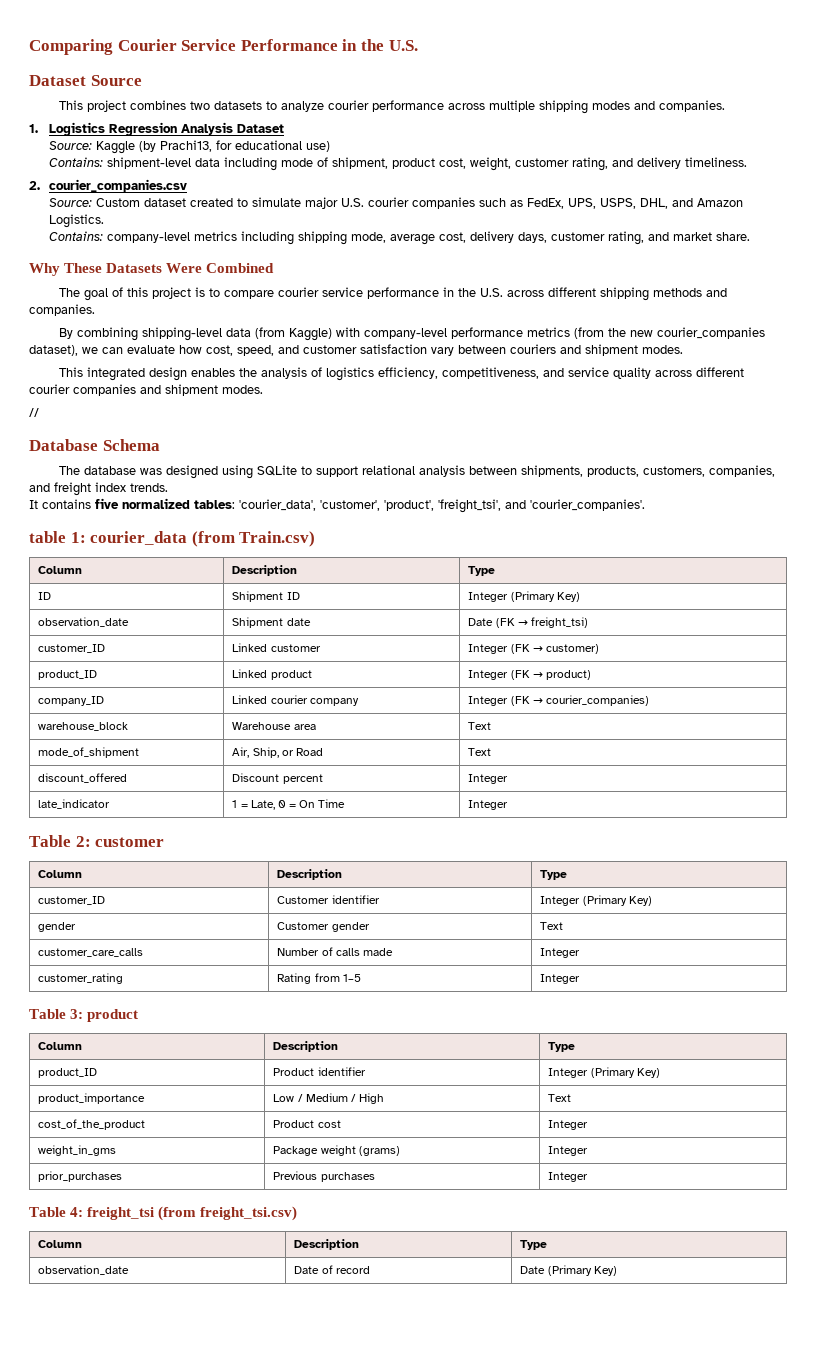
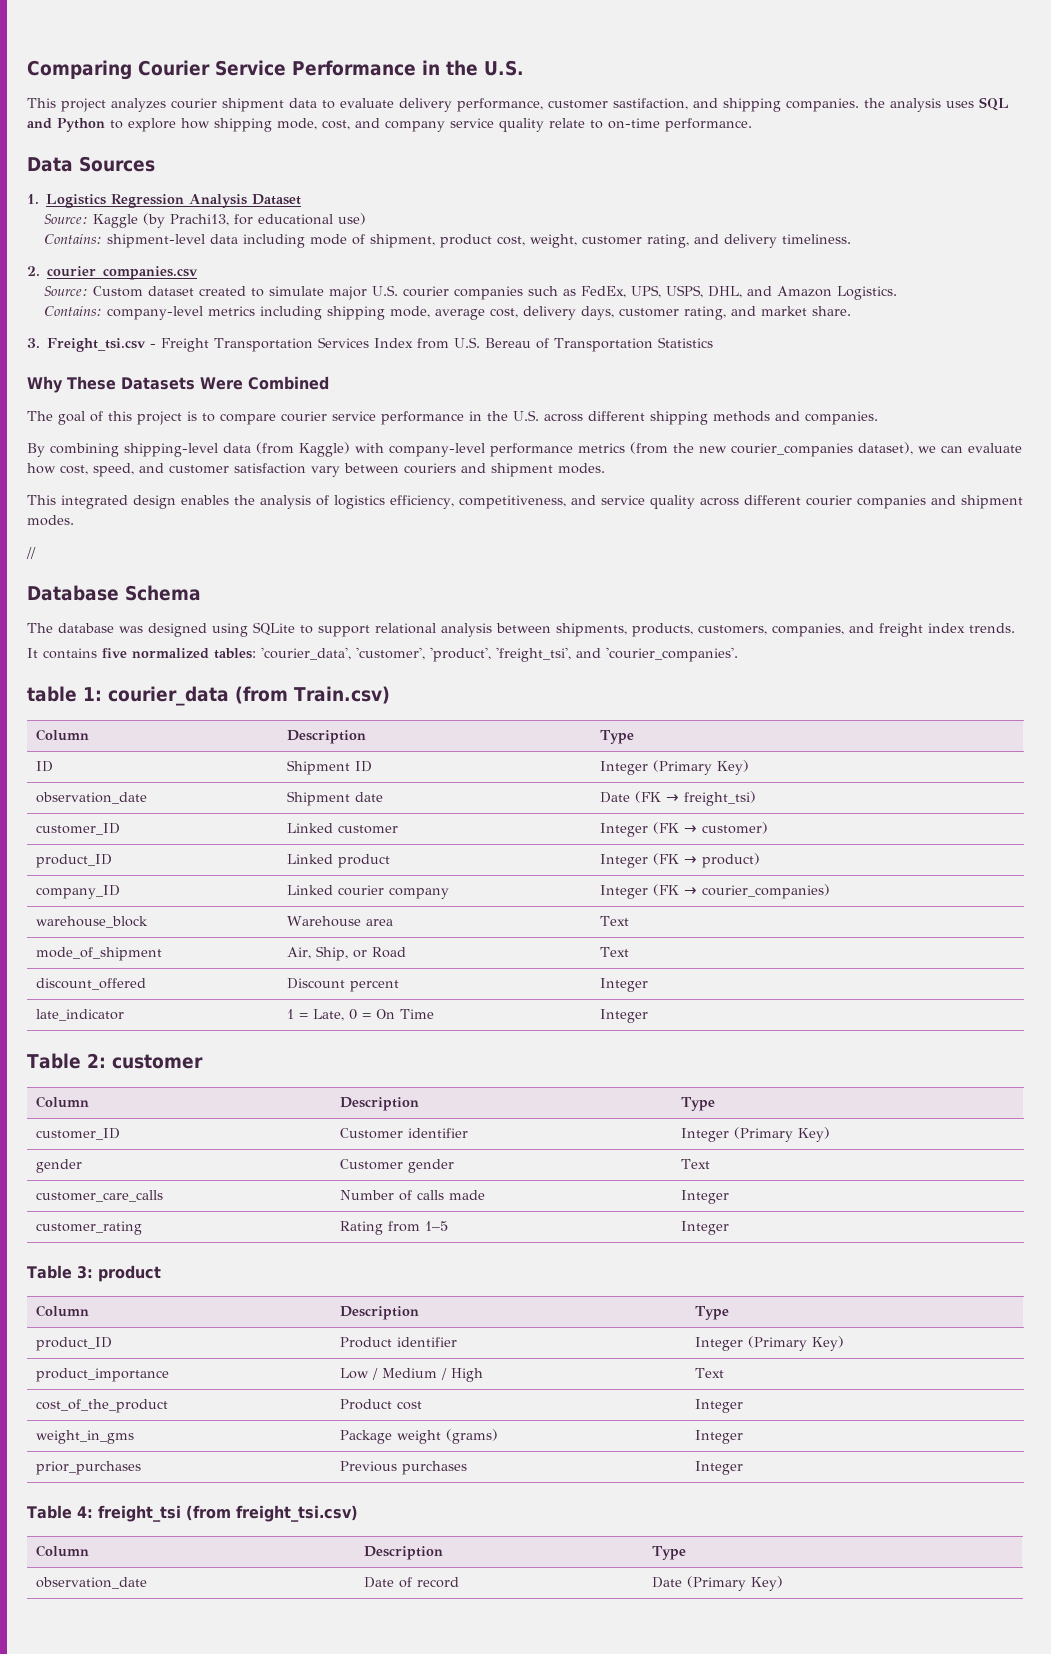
[29,75,142,86] // Dataset Source -> (524, 68) none
[130,100,726,114] combines two datasets to analyze courier performance across multiple shipping modes and companies. -> [111,97,1009,112] [27,118,752,132] [27,156,155,172] analyzes courier shipment data to evaluate delivery performance, customer sastifaction, and shipping companies. the analysis uses SQL and Python to explore how shipping mode, cost, and company service quality relate to on-time performance. // Data Sources
(750, 236) none -> [27,337,714,352] // 3. Freight_tsi.csv - Freight Transportation Services Index from U.S. Bereau of Transportation Statistics

